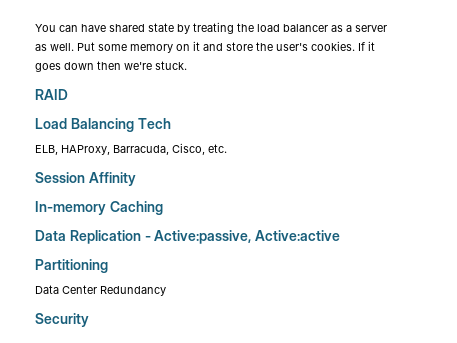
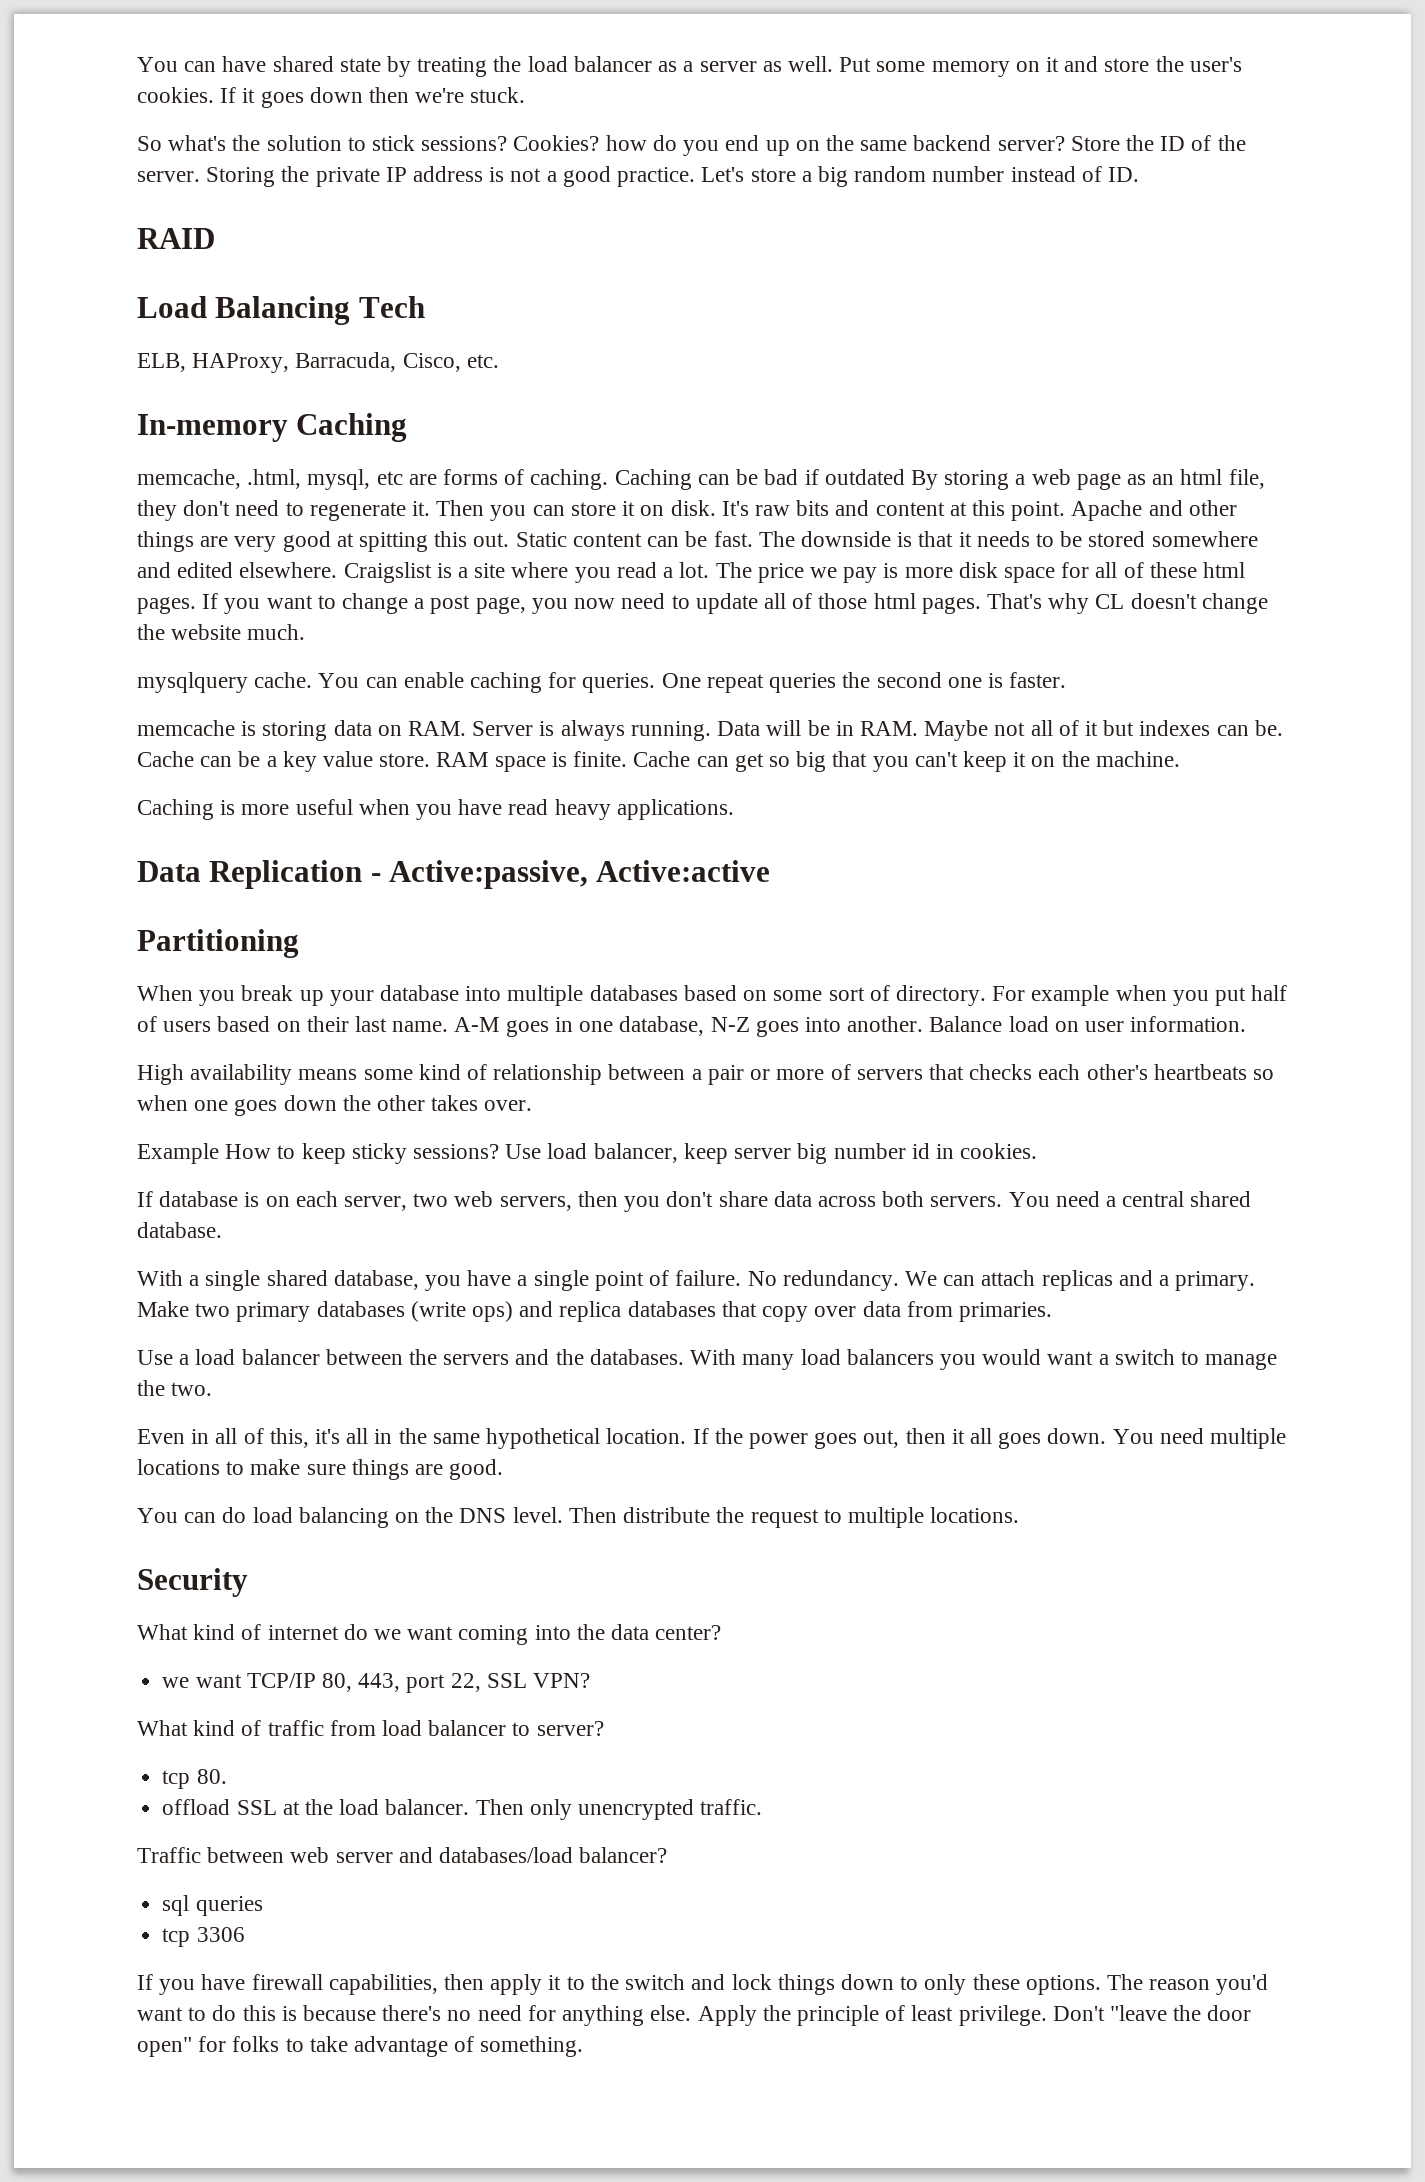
(187, 65) none -> [137,135,1246,156] [137,166,1139,187] // So what's the solution to stick sessions? Cookies? how do you end up on the same backend server? Store the ID of the server. Storing the private IP address is not a good practice. Let's store a big random number instead of ID.
[35,172,136,186] // Session Affinity -> (499, 361) none
(163, 208) none -> [137,469,1265,490] [137,500,1237,521] [137,531,1258,552] [137,562,1246,583] [137,593,1268,614] [137,624,306,640] [137,672,1067,693] [137,720,1283,741] [137,751,1180,772] [137,799,734,820] // memcache, .html, mysql, etc are forms of caching. Caching can be bad if outdated By storing a web page as an html file, they don't need to regenerate it. Then you can store it on disk. It's raw bits and content at this point. Apache and other things are very good at spitting this out. Static content can be fast. The downside is that it needs to be stored somewhere and edited elsewhere. Craigslist is a site where you read a lot. The price we pay is more disk space for all of these html pages. If you want to change a post page, you now need to update all of those html pages. That's why CL doesn't change the website much. // mysqlquery cache. You can enable caching for queries. One repeat queries the second one is faster. // memcache is storing data on RAM. Server is always running. Data will be in RAM. Maybe not all of it but indexes can be. Cache can be a key value store. RAM space is finite. Cache can get so big that you can't keep it on the machine. // Caching is more useful when you have read heavy applications.
[35,285,166,296] [35,313,89,327] Data Center Redundancy // Security -> [137,985,1288,1006] [137,1016,1247,1037] [137,1064,1274,1085] [137,1095,533,1116] [137,1143,1038,1164] [137,1191,1252,1212] [137,1222,222,1238] [137,1270,1256,1291] [137,1301,1052,1322] [137,1349,1278,1370] [137,1380,213,1396] [137,1428,1287,1449] [137,1459,504,1480] [137,1507,1020,1528] [137,1568,248,1597] [137,1624,722,1645] [162,1673,590,1693] [137,1720,604,1736] [162,1769,227,1789] [162,1799,763,1820] [137,1847,668,1863] [162,1895,263,1916] [162,1927,245,1947] [137,1974,1269,1995] [137,2005,1252,2026] [137,2036,584,2057] When you break up your database into multiple databases based on some sort of directory. For example when you put half of users based on their last name. A-M goes in one database, N-Z goes into another. Balance load on user information. // High availability means some kind of relationship between a pair or more of servers that checks each other's heartbeats so when one goes down the other takes over. // Example How to keep sticky sessions? Use load balancer, keep server big number id in cookies. // If database is on each server, two web servers, then you don't share data across both servers. You need a central shared database. // With a single shared database, you have a single point of failure. No redundancy. We can attach replicas and a primary. Make two primary databases (write ops) and replica databases that copy over data from primaries. // Use a load balancer between the servers and the databases. With many load balancers you would want a switch to manage the two. // Even in all of this, it's all in the same hypothetical location. If the power goes out, then it all goes down. You need multiple locations to make sure things are good. // You can do load balancing on the DNS level. Then distribute the request to multiple locations. // Security // What kind of internet do we want coming into the data center? // we want TCP/IP 80, 443, port 22, SSL VPN? // What kind of traffic from load balancer to server? // tcp 80. // offload SSL at the load balancer. Then only unencrypted traffic. // Traffic between web server and databases/load balancer? // sql queries // tcp 3306 // If you have firewall capabilities, then apply it to the switch and lock things down to only these options. The reason you'd want to do this is because there's no need for anything else. Apply the principle of least privilege. Don't "leave the door open" for folks to take advantage of something.

